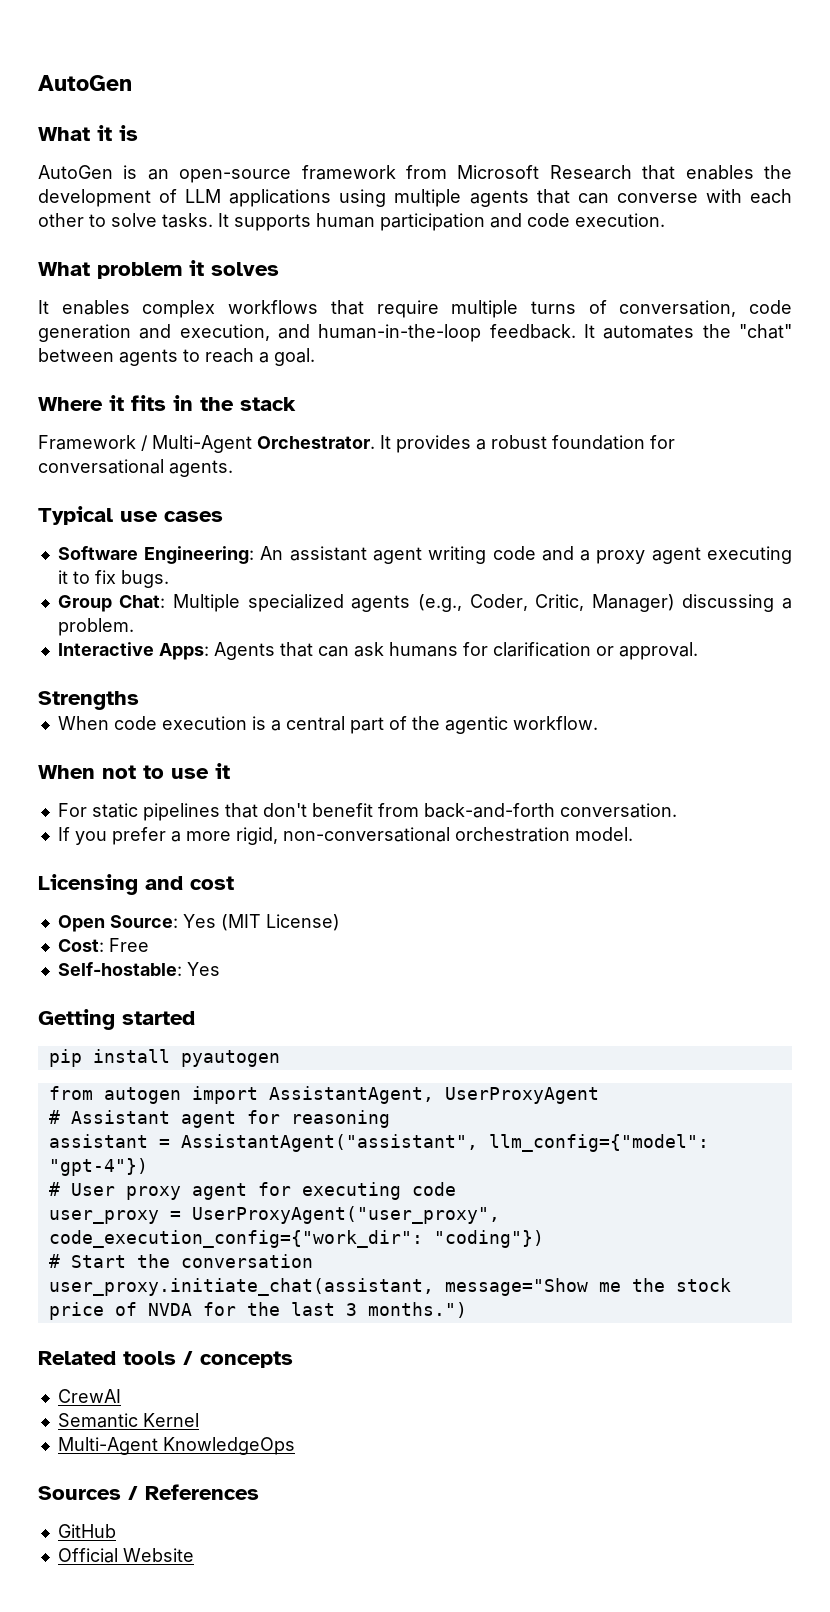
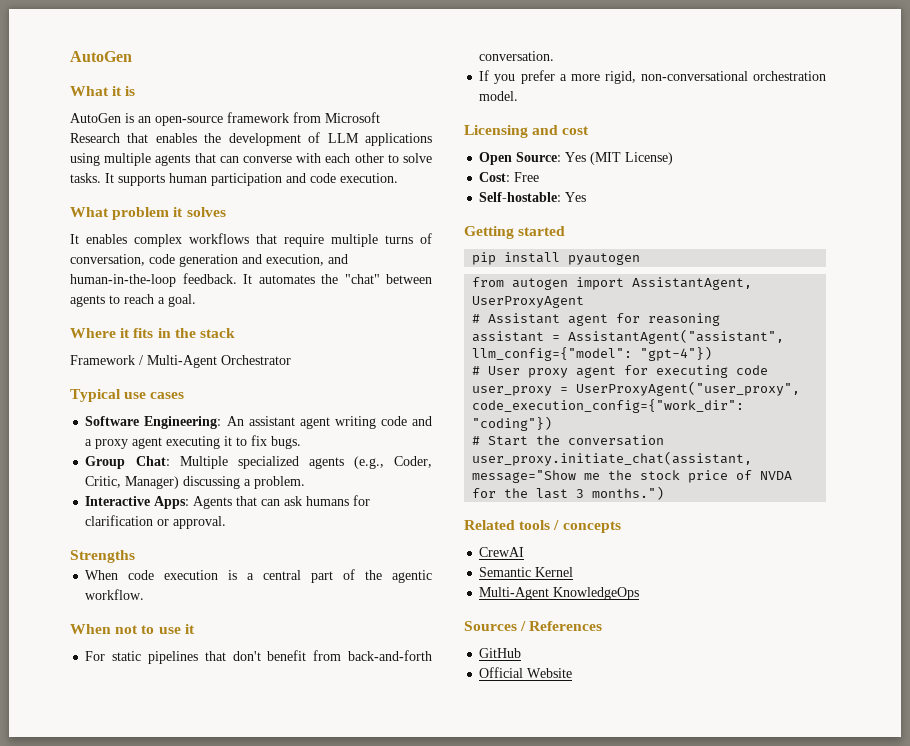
[257,435,675,453] [38,459,233,477] Orchestrator. It provides a robust foundation for conversational agents. -> [221,355,291,365] Orchestrator

